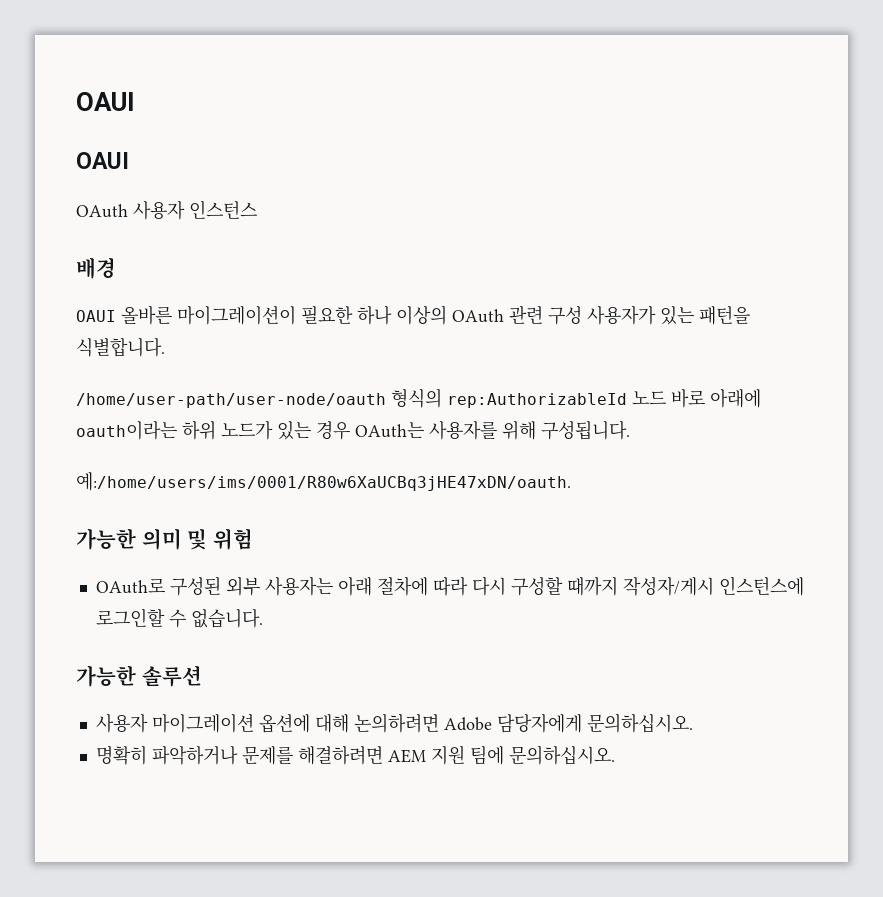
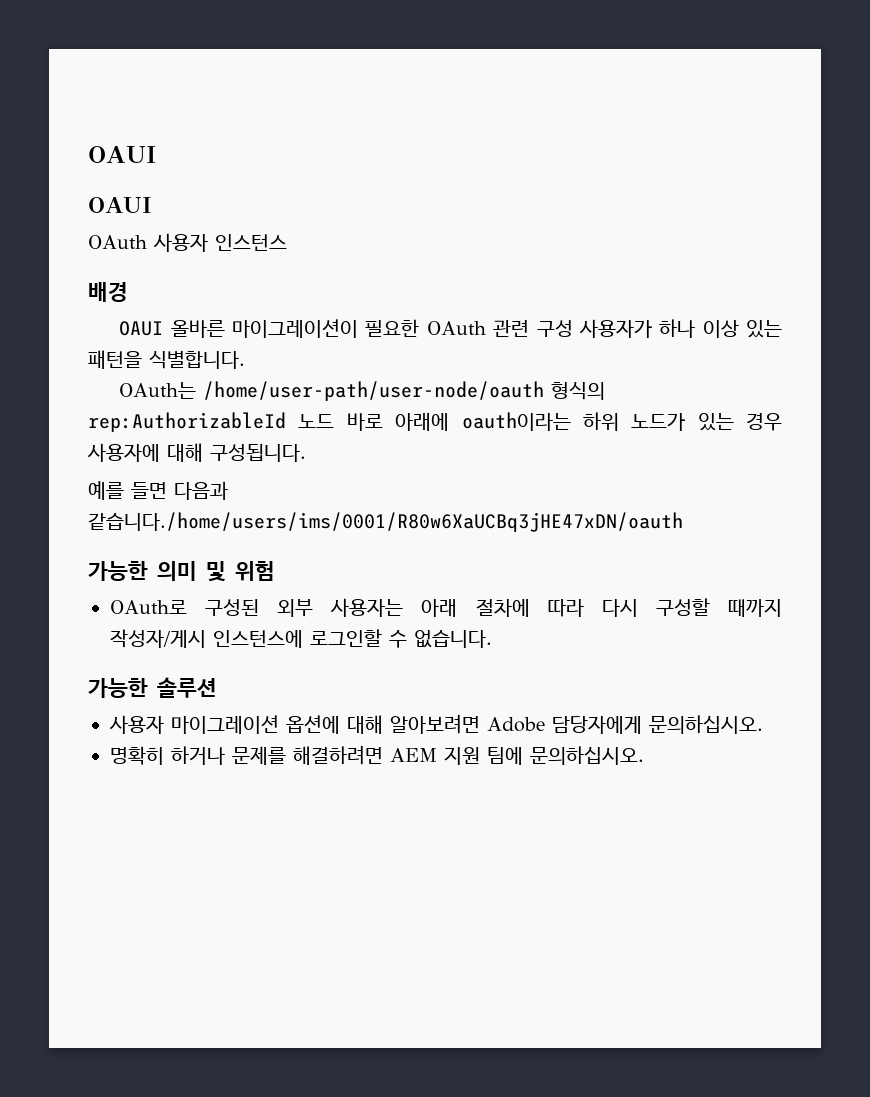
[357,305,447,325] 하나 이상의 -> (420, 328) none
(656, 315) none -> [659,319,739,338] 하나 이상
(165, 347) none -> [119,382,197,399] OAuth는
[355,420,630,440] [76,472,571,491] OAuth는 사용자를 위해 구성됩니다. // 예:/home/users/ims/0001/R80w6XaUCBq3jHE47xDN/oauth. -> [87,443,306,462] [88,481,228,500] [88,512,683,532] 사용자에 대해 구성됩니다. // 예를 들면 다음과 같습니다./home/users/ims/0001/R80w6XaUCBq3jHE47xDN/oauth
[353,713,439,733] 논의하려면 -> [390,714,480,734] 알아보려면
[151,745,238,765] 파악하거나 -> [171,746,225,765] 하거나

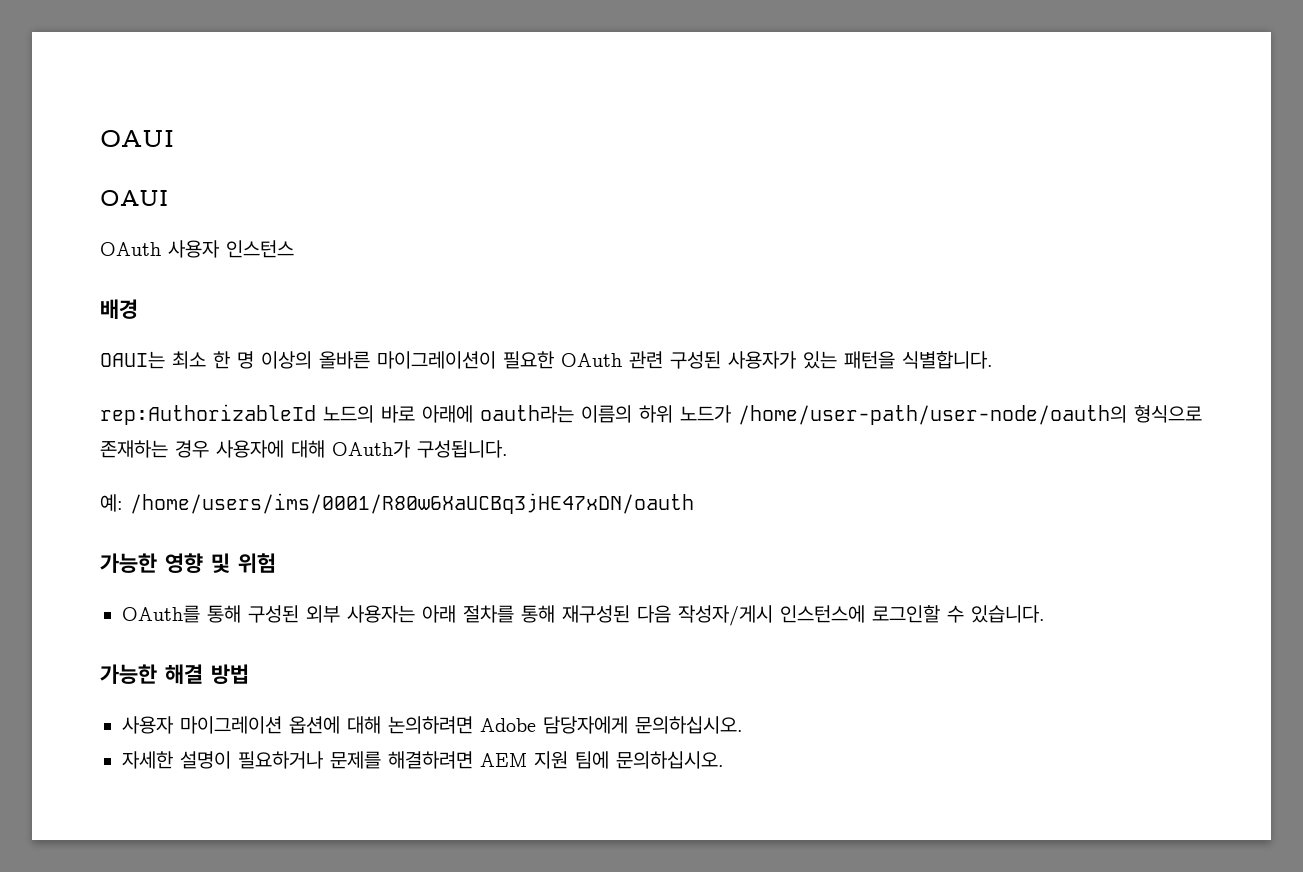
[119,321,164,336] OAUI -> [100,351,312,369] OAUI는 최소 한 명 이상의
[536,319,739,338] 구성 사용자가 하나 이상 -> [670,351,796,369] 구성된 사용자가
[119,381,606,401] [88,412,734,432] OAuth는 /home/user-path/user-node/oauth 형식의 rep:AuthorizableId 노드 바로 아래에 oauth이라는 하위 노드가 있는 -> [100,404,1202,425] [100,440,168,458] rep:AuthorizableId 노드의 바로 아래에 oauth라는 이름의 하위 노드가 /home/user-path/user-node/oauth의 형식으로 존재하는
(203, 452) none -> [332,440,410,458] OAuth가
[88,481,228,500] [88,512,683,532] [88,561,197,581] 예를 들면 다음과 같습니다./home/users/ims/0001/R80w6XaUCBq3jHE47xDN/oauth // 가능한 의미 -> [100,493,694,514] [100,553,203,573] 예: /home/users/ims/0001/R80w6XaUCBq3jHE47xDN/oauth // 가능한 영향
[110,600,187,614] OAuth로 -> [122,605,241,623] OAuth를 통해
[475,598,782,617] 절차에 따라 다시 구성할 때까지 -> [463,605,671,623] 절차를 통해 재구성된 다음
[414,630,492,648] [88,677,217,698] 없습니다. // 가능한 솔루션 -> [971,605,1045,623] [100,664,249,684] 있습니다. // 가능한 해결 방법
[390,714,480,734] 알아보려면 -> [388,716,473,734] 논의하려면
[110,746,225,765] 명확히 하거나 -> [122,751,323,769] 자세한 설명이 필요하거나

